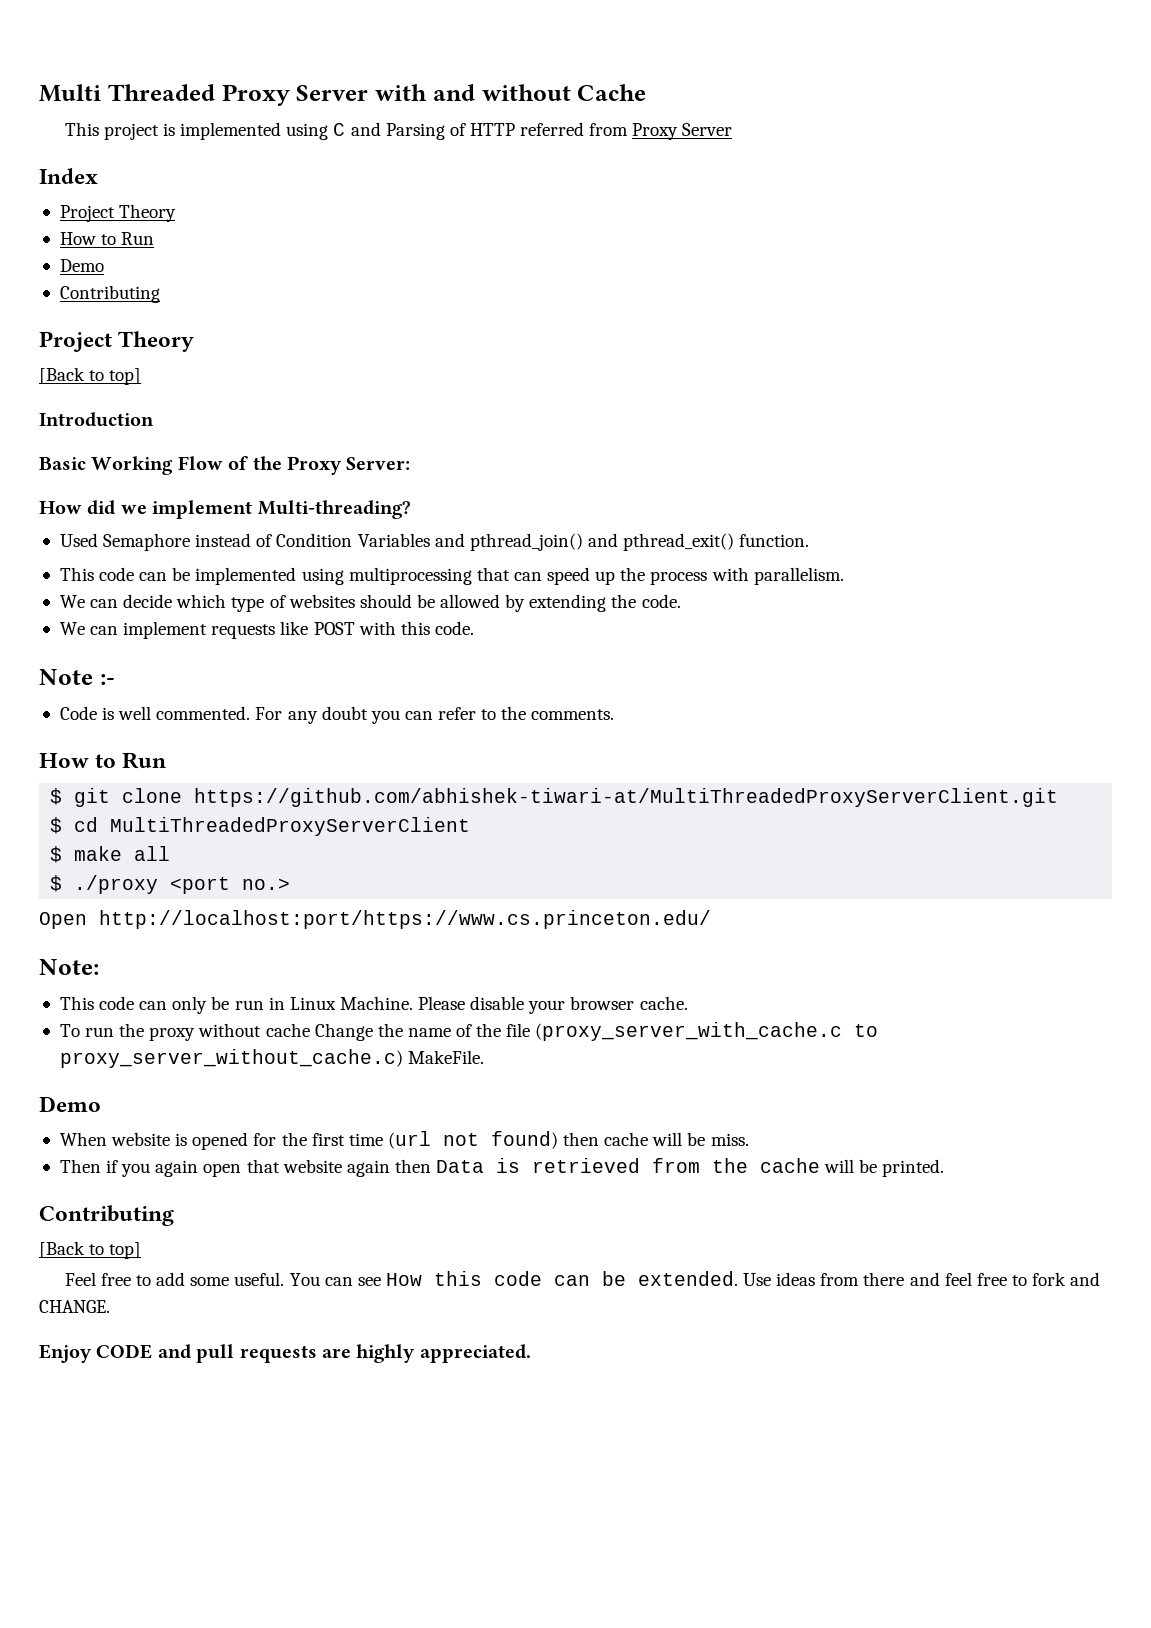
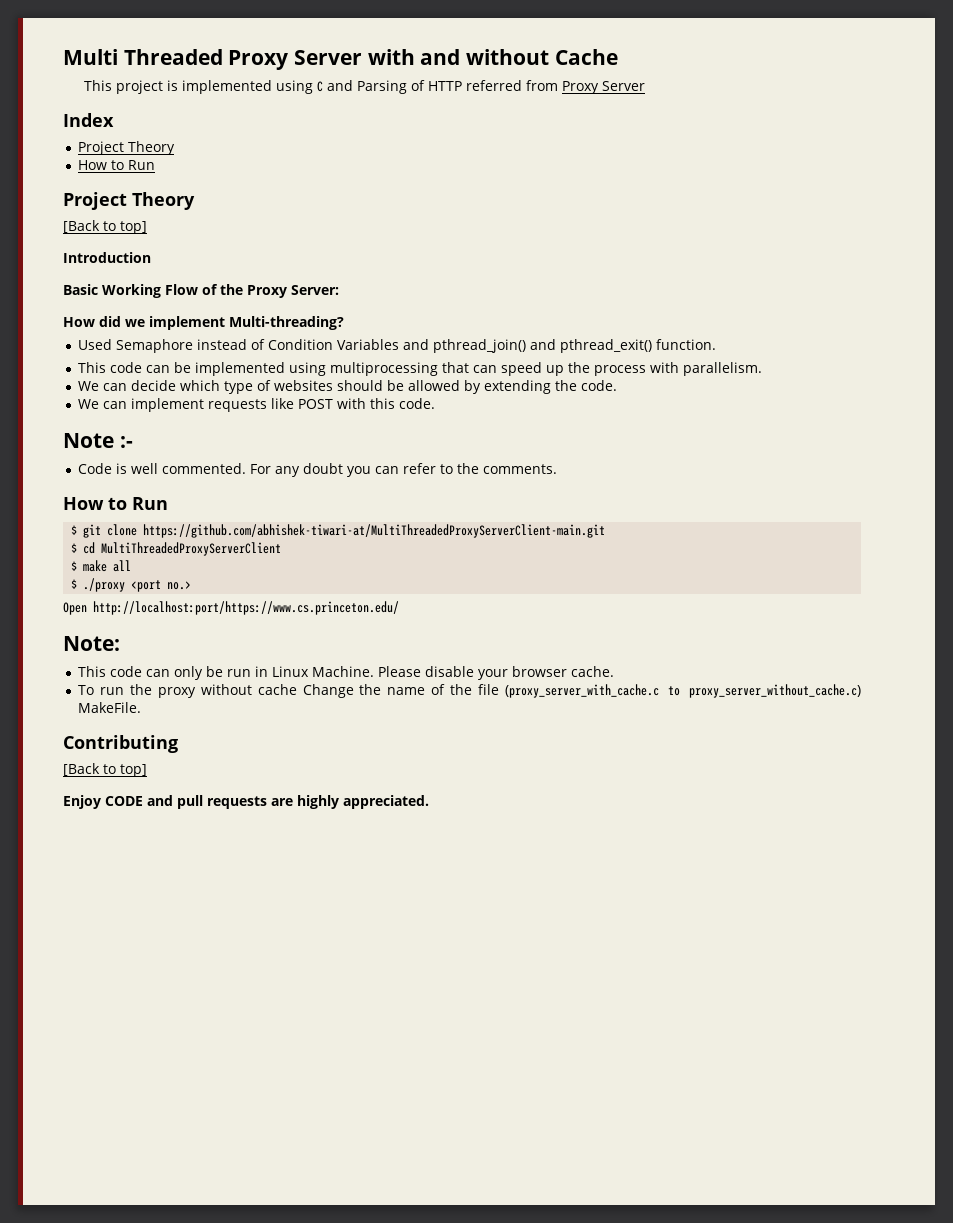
[59,259,104,272] [59,285,160,303] // Demo // Contributing -> (155, 165) none
[194,788,1059,807] https://github.com/abhishek-tiwari-at/MultiThreadedProxyServerClient.git -> [143,524,606,538] https://github.com/abhishek-tiwari-at/MultiThreadedProxyServerClient-main.git
[39,1096,101,1112] [59,1131,749,1150] [59,1158,945,1177] [39,1205,174,1226] [39,1241,142,1259] [64,1271,1101,1286] [39,1300,110,1313] Demo // When website is opened for the first time (url not found) then cache will be miss. // Then if you again open that website again then Data is retrieved from the cache will be printed. // Contributing // [Back to top] // Feel free to add some useful. You can see How this code can be extended. Use ideas from there and feel free to fork and CHANGE. -> [63,735,178,753] [63,763,147,777] Contributing // [Back to top]

